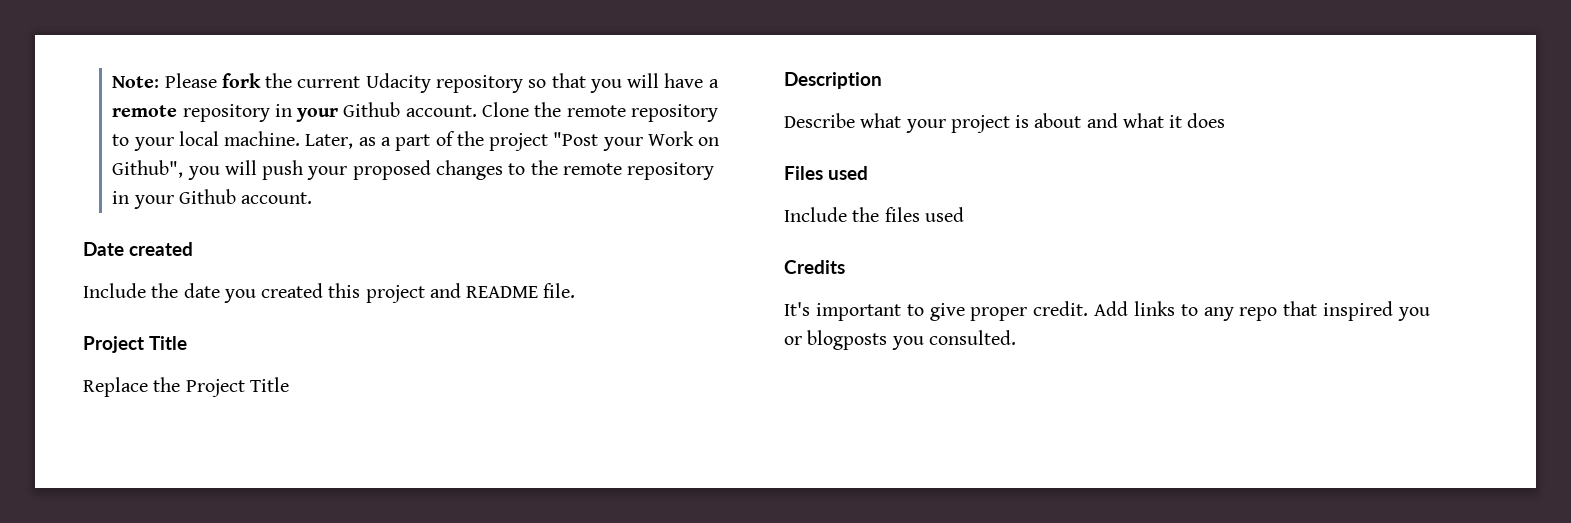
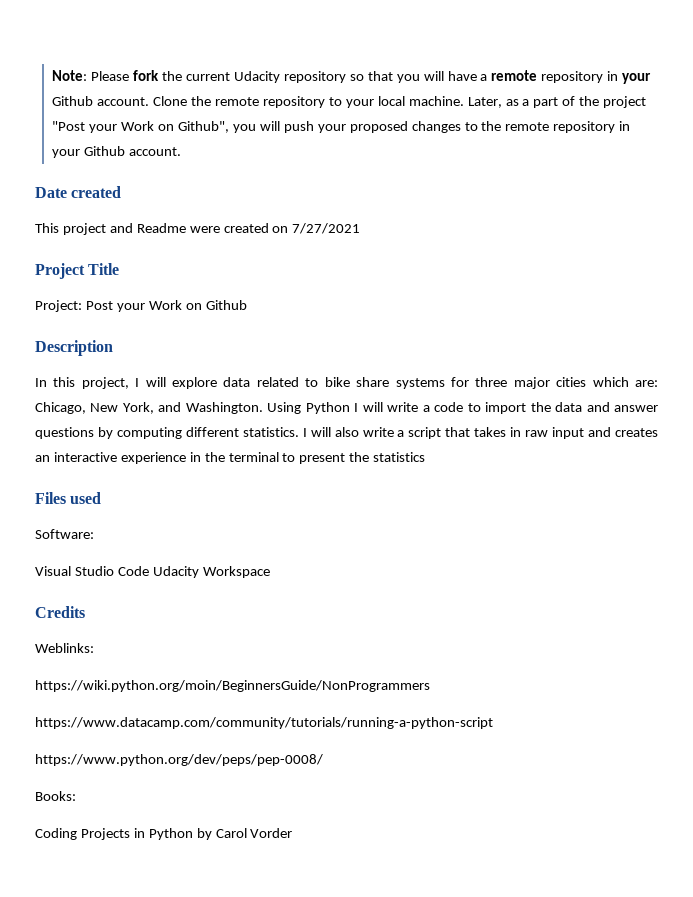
[83,283,576,303] [83,336,188,353] [83,377,289,397] [784,72,882,89] [784,113,1226,133] [784,166,869,180] [784,207,964,222] [784,260,845,274] [784,301,1430,321] [784,330,1016,350] Include the date you created this project and README file. // Project Title // Replace the Project Title // Description // Describe what your project is about and what it does // Files used // Include the files used // Credits // It's important to give proper credit. Add links to any repo that inspired you or blogposts you consulted. -> [35,223,361,235] [35,263,120,279] [35,300,247,312] [35,340,113,356] [35,377,659,389] [35,402,659,414] [35,427,659,439] [35,452,426,464] [35,492,102,504] [35,529,94,539] [35,566,270,578] [35,606,85,618] [35,643,94,653] [35,680,430,692] [35,717,493,729] [35,754,323,766] [35,791,76,801] [35,828,293,840] This project and Readme were created on 7/27/2021 // Project Title // Project: Post your Work on Github // Description // In this project, I will explore data related to bike share systems for three major cities which are: Chicago, New York, and Washington. Using Python I will write a code to import the data and answer questions by computing different statistics. I will also write a script that takes in raw input and creates an interactive experience in the terminal to present the statistics // Files used // Software: // Visual Studio Code Udacity Workspace // Credits // Weblinks: // https://wiki.python.org/moin/BeginnersGuide/NonProgrammers // https://www.datacamp.com/community/tutorials/running-a-python-script // https://www.python.org/dev/peps/pep-0008/ // Books: // Coding Projects in Python by Carol Vorder

